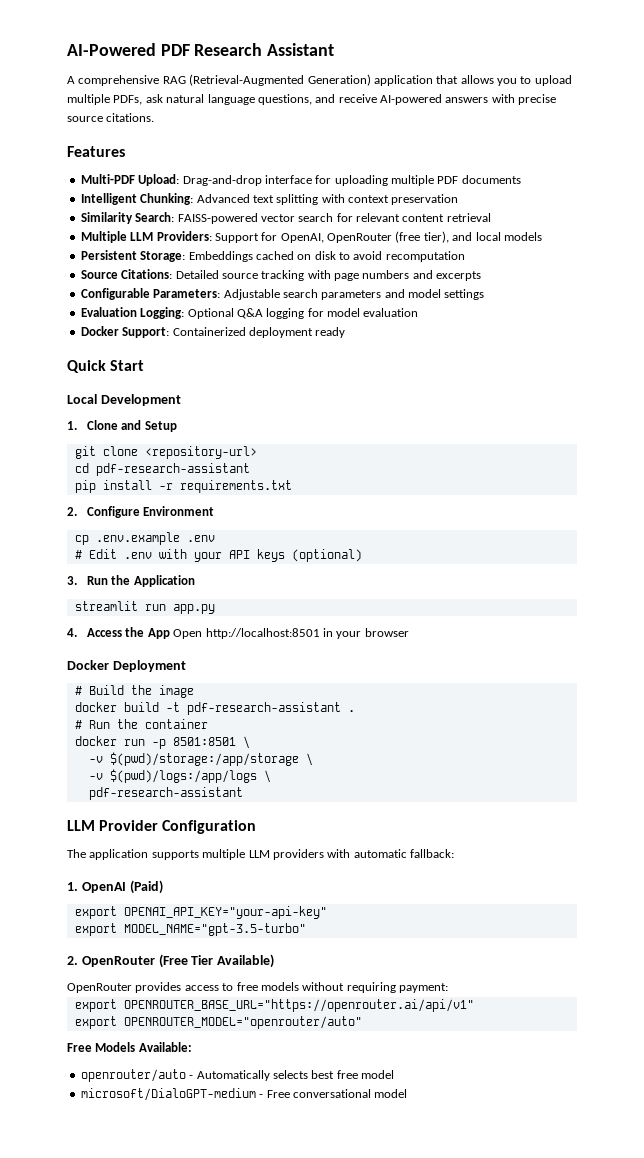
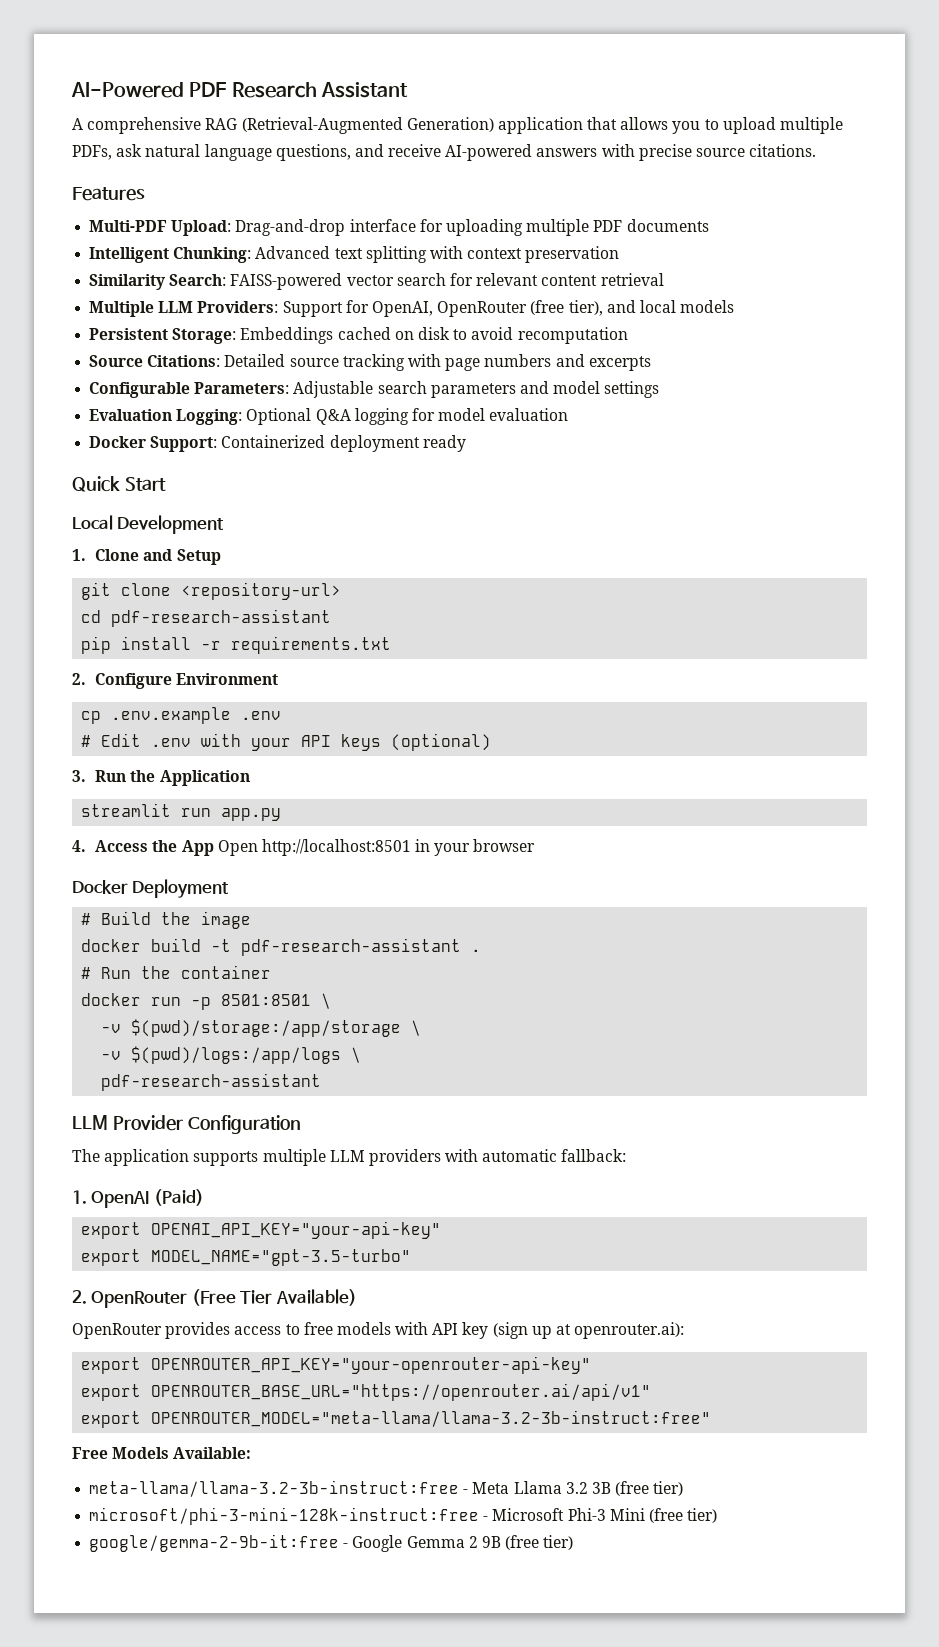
[302,982,448,993] without requiring payment: -> [395,1322,685,1339] [81,1356,592,1374] with API key (sign up at openrouter.ai): // export OPENROUTER_API_KEY="your-openrouter-api-key"
[123,1016,362,1029] OPENROUTER_MODEL="openrouter/auto" -> [151,1410,712,1427] OPENROUTER_MODEL="meta-llama/llama-3.2-3b-instruct:free"
[80,1069,394,1082] [80,1088,408,1101] openrouter/auto - Automatically selects best free model // microsoft/DialoGPT-medium - Free conversational model -> [89,1480,684,1497] [89,1507,718,1525] [89,1534,574,1552] meta-llama/llama-3.2-3b-instruct:free - Meta Llama 3.2 3B (free tier) // microsoft/phi-3-mini-128k-instruct:free - Microsoft Phi-3 Mini (free tier) // google/gemma-2-9b-it:free - Google Gemma 2 9B (free tier)

